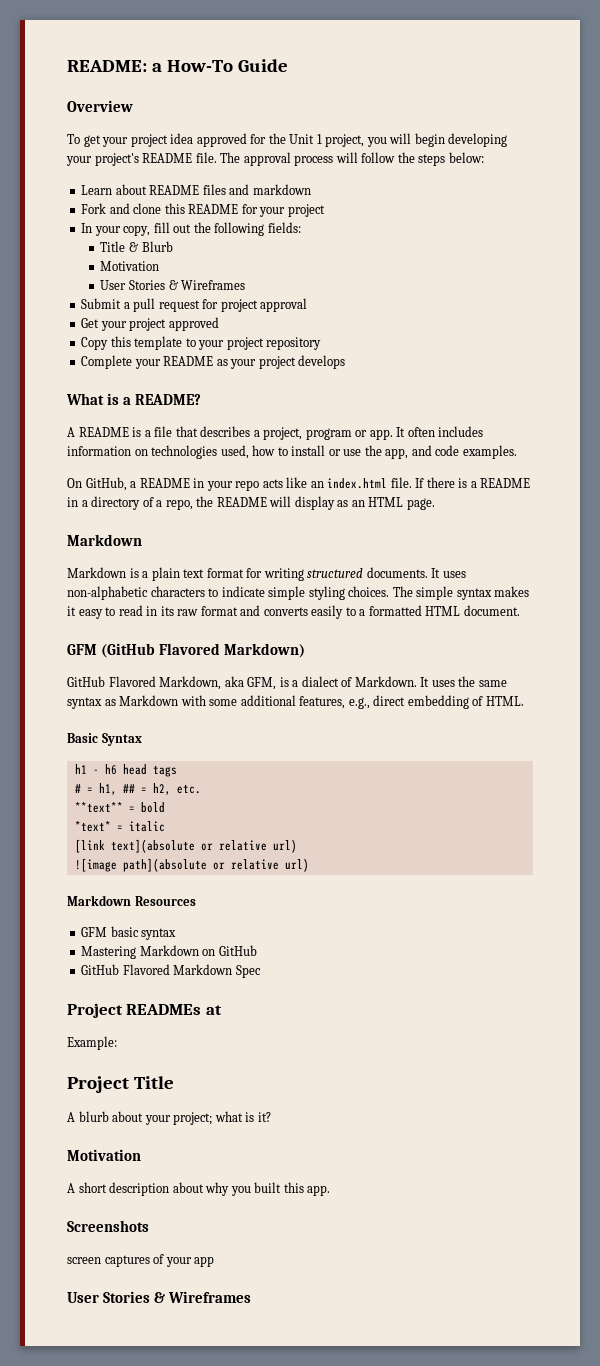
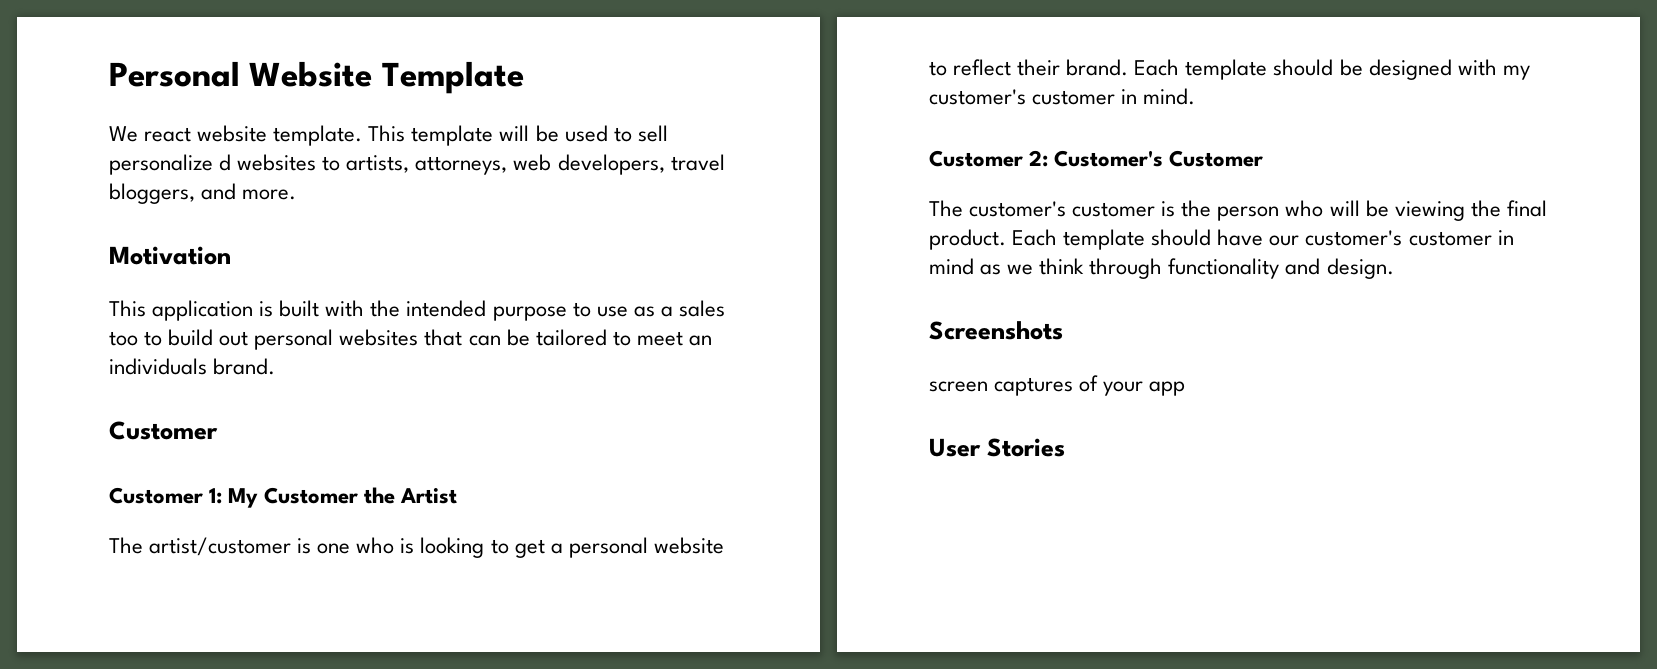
[67,59,288,72] [67,100,133,112] [67,133,508,147] [66,152,484,166] [81,184,311,195] [81,203,325,217] [81,222,301,236] [100,241,173,252] [100,261,160,271] [100,280,246,290] [81,298,308,312] [81,317,219,331] [81,336,322,350] [81,355,346,369] [66,393,201,405] [67,426,484,440] [67,445,517,459] [67,477,531,491] [67,496,435,510] [67,534,142,546] [67,567,466,581] [67,586,530,600] [67,605,520,619] [67,643,305,658] [67,676,507,690] [67,695,524,709] [67,733,142,746] [74,764,177,777] [74,783,201,795] [74,802,165,813] [74,821,165,832] [74,839,297,853] [74,858,309,872] [67,895,196,906] [81,926,177,940] [81,945,257,959] [81,964,261,978] [67,1003,222,1018] [67,1036,117,1050] [67,1076,174,1093] [67,1111,271,1125] [67,1149,141,1161] [67,1182,331,1196] README: a How-To Guide // Overview // To get your project idea approved for the Unit 1 project, you will begin developing your project's README file. The approval process will follow the steps below: // Learn about README files and markdown // Fork and clone this README for your project // In your copy, fill out the following fields: // Title & Blurb // Motivation // User Stories & Wireframes // Submit a pull request for project approval // Get your project approved // Copy this template to your project repository // Complete your README as your project develops // What is a README? // A README is a file that describes a project, program or app. It often includes information on technologies used, how to install or use the app, and code examples. // On GitHub, a README in your repo acts like an index.html file. If there is a README in a directory of a repo, the README will display as an HTML page. // Markdown // Markdown is a plain text format for writing structured documents. It uses non-alphabetic characters to indicate simple styling choices. The simple syntax makes it easy to read in its raw format and converts easily to a formatted HTML document. // GFM (GitHub Flavored Markdown) // GitHub Flavored Markdown, aka GFM, is a dialect of Markdown. It uses the same syntax as Markdown with some additional features, e.g., direct embedding of HTML. // Basic Syntax // h1 - h6 head tags // # = h1, ## = h2, etc. // **text** = bold // *text* = italic // [link text](absolute or relative url) // ![image path](absolute or relative url) // Markdown Resources // GFM basic syntax // Mastering Markdown on GitHub // GitHub Flavored Markdown Spec // Project READMEs at // Example: // Project Title // A blurb about your project; what is it? // Motivation // A short description about why you built this app. -> [109,61,524,94] [109,125,668,146] [109,154,725,175] [109,183,297,204] [109,246,231,265] [109,300,725,321] [109,329,712,350] [109,358,276,375] [109,421,218,440] [109,487,458,508] [109,537,724,558] [929,59,1530,80] [929,88,1196,105] [929,150,1264,167] [929,200,1547,221] [929,229,1514,250] [929,258,1394,279] Personal Website Template // We react website template. This template will be used to sell personalize d websites to artists, attorneys, web developers, travel bloggers, and more. // Motivation // This application is built with the intended purpose to use as a sales too to build out personal websites that can be tailored to meet an individuals brand. // Customer // Customer 1: My Customer the Artist // The artist/customer is one who is looking to get a personal website to reflect their brand. Each template should be designed with my customer's customer in mind. // Customer 2: Customer's Customer // The customer's customer is the person who will be viewing the final product. Each template should have our customer's customer in mind as we think through functionality and design.
[153,1291,251,1303] & Wireframes -> (1066, 447) none

